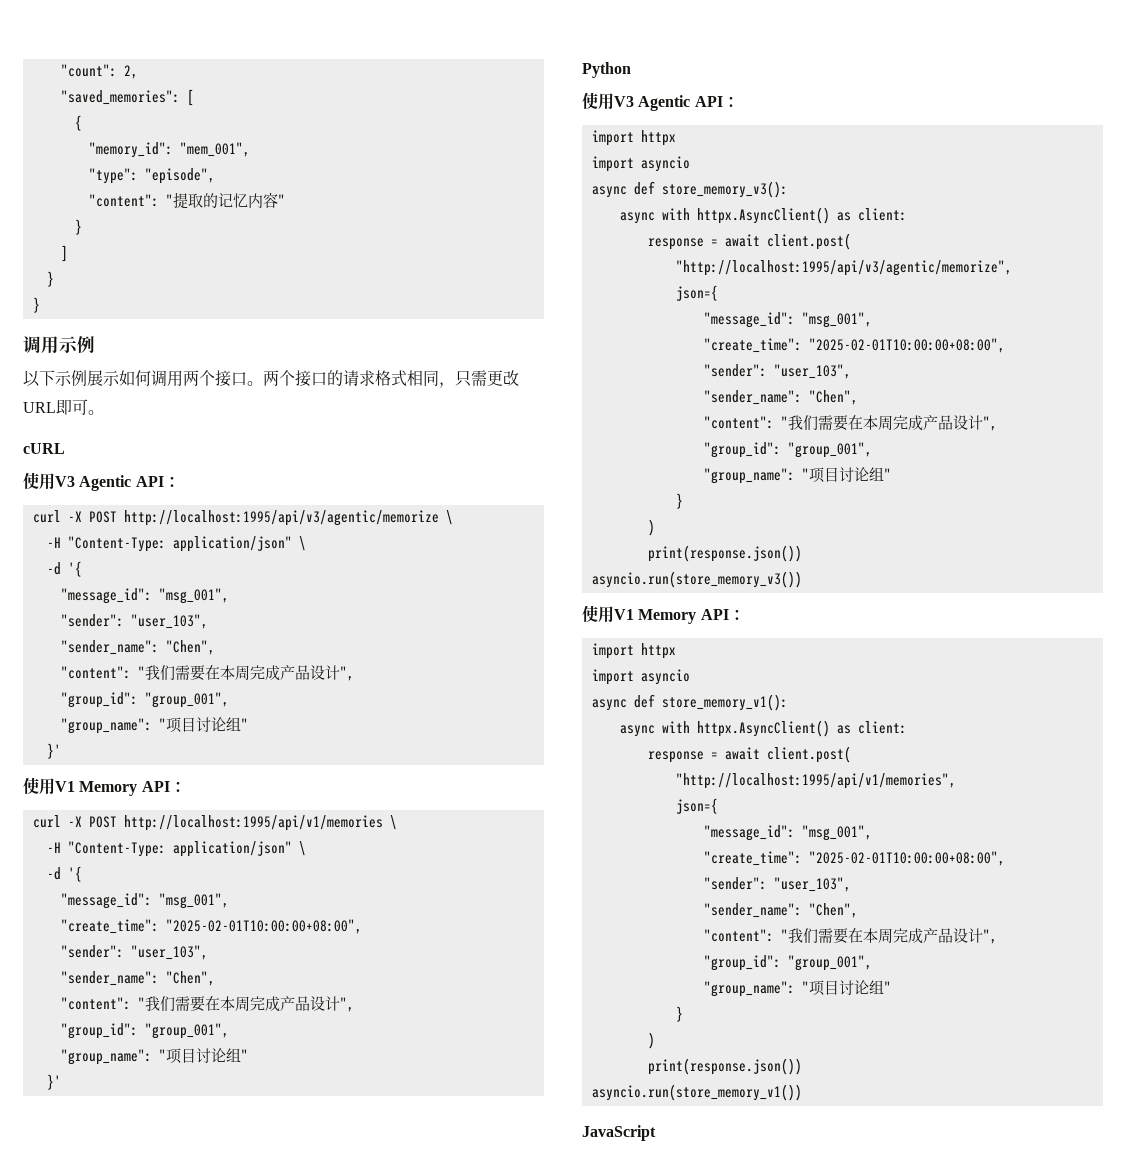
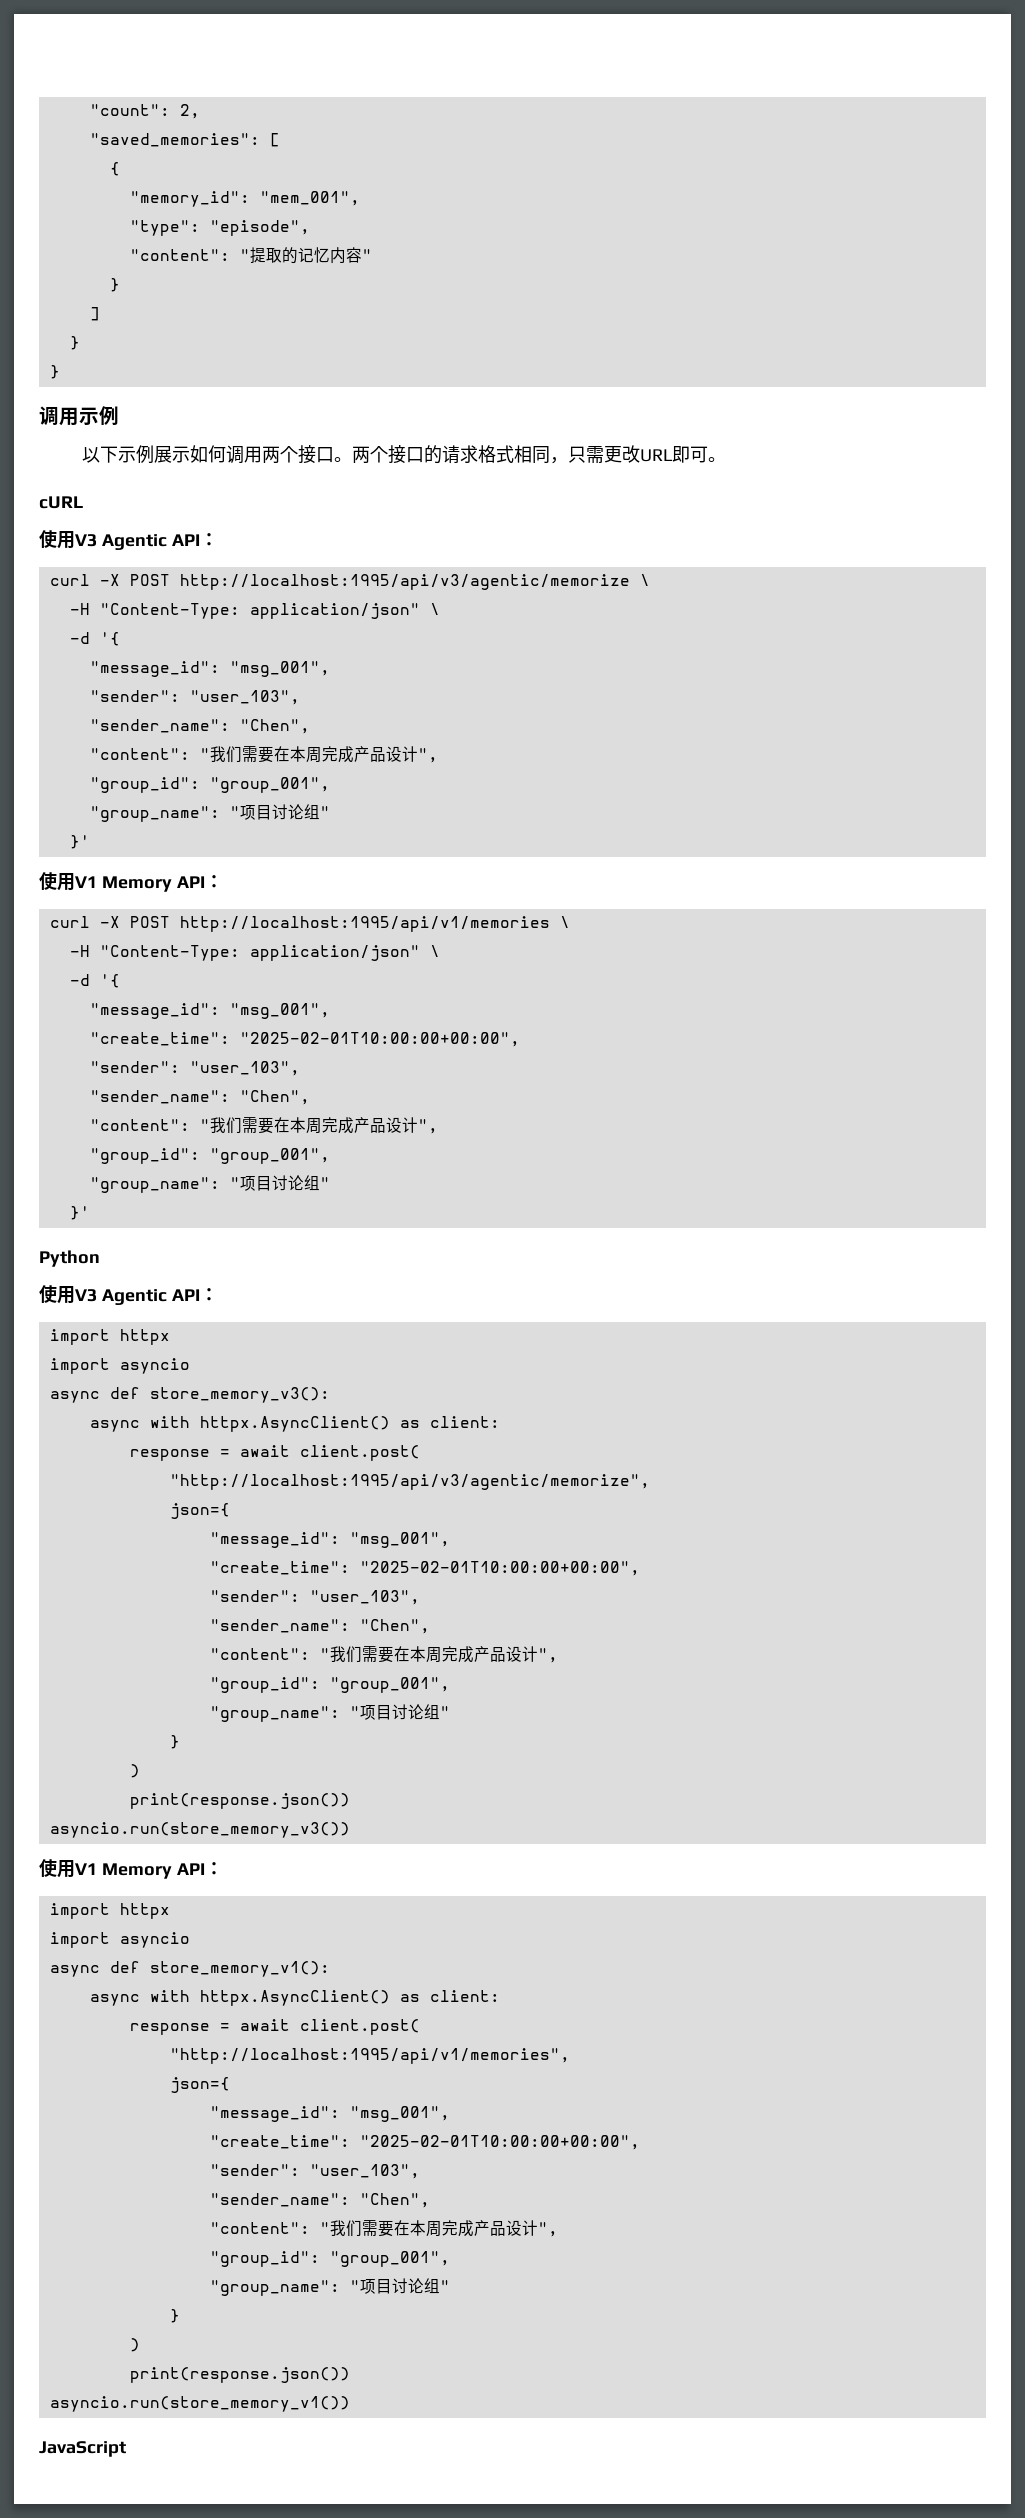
[165,919,362,934] "2025-02-01T10:00:00+08:00", -> [239,1032,520,1047] "2025-02-01T10:00:00+00:00",
[808,338,1005,353] "2025-02-01T10:00:00+08:00", -> [359,1561,640,1576] "2025-02-01T10:00:00+00:00",
[808,851,1005,866] "2025-02-01T10:00:00+08:00", -> [359,2135,640,2150] "2025-02-01T10:00:00+00:00",

